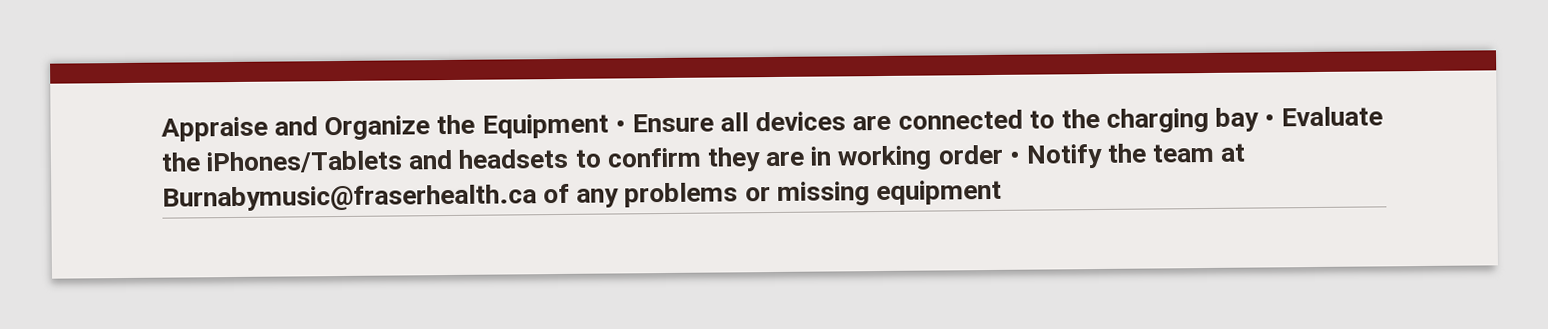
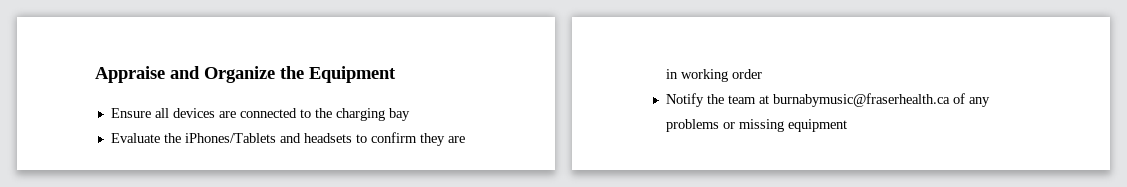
[614,120,626,133] • -> (396, 74) //
[1264,114,1276,127] • -> (410, 114) //
[1008,151,1021,164] • -> (762, 74) //
[162,184,537,212] Burnabymusic@fraserhealth.ca -> [772,93,950,107] burnabymusic@fraserhealth.ca

